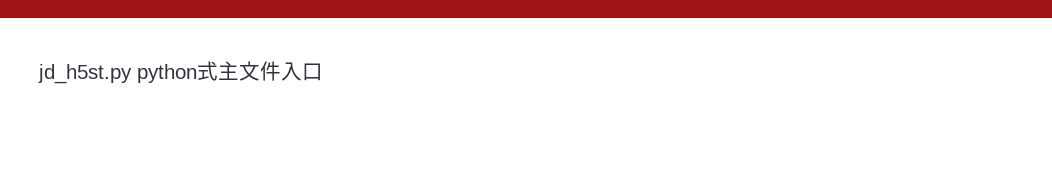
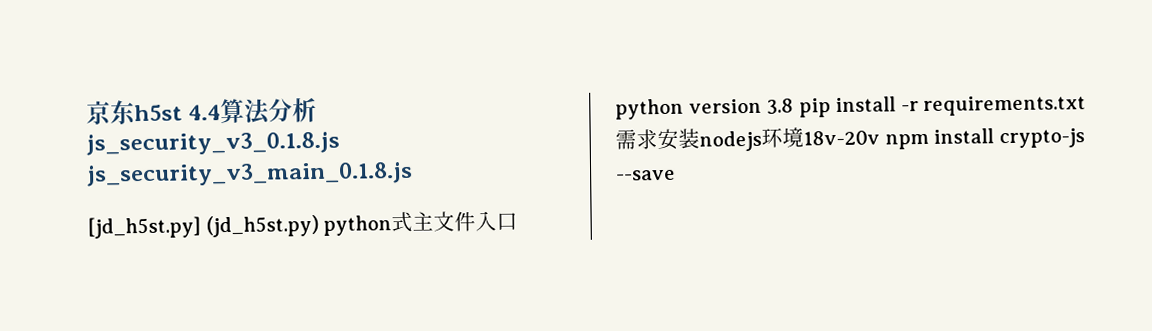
[38,61,323,84] jd_h5st.py python式主文件入口 -> [86,96,318,125] [86,131,340,156] [86,161,413,187] [87,210,519,239] [615,95,1087,120] [615,127,1085,152] [616,169,676,181] 京东h5st 4.4算法分析js_security_v3_0.1.8.js js_security_v3_main_0.1.8.js // [jd_h5st.py] (jd_h5st.py) python式主文件入口python version 3.8 pip install -r requirements.txt需求安装nodejs环境18v-20v npm install crypto-js --save

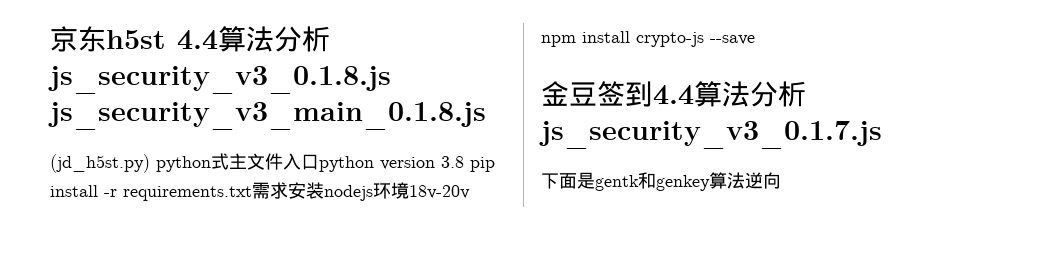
[87,216,201,239] [jd_h5st.py] -> (486, 116) none
(676, 175) none -> [541,81,806,107] [539,121,882,149] [541,172,781,191] // 金豆签到4.4算法分析js_security_v3_0.1.7.js // 下面是gentk和genkey算法逆向

